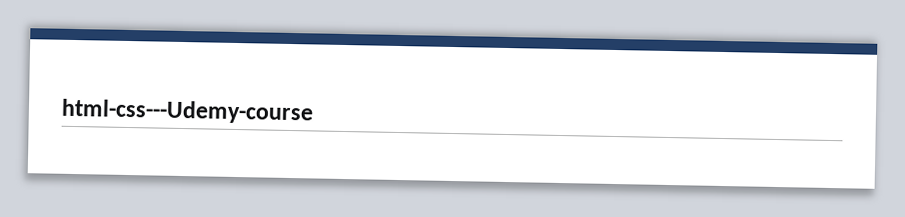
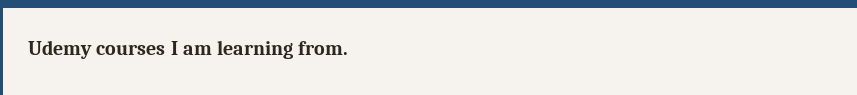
[61,98,314,125] html-css---Udemy-course -> [28,40,349,59] Udemy courses I am learning from.

